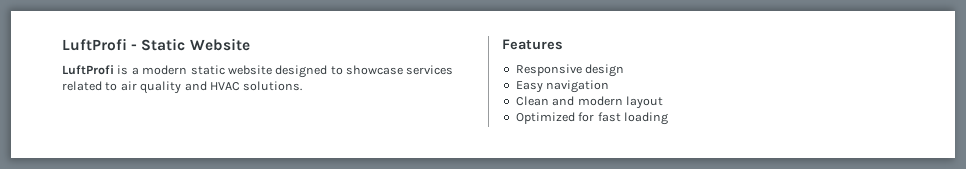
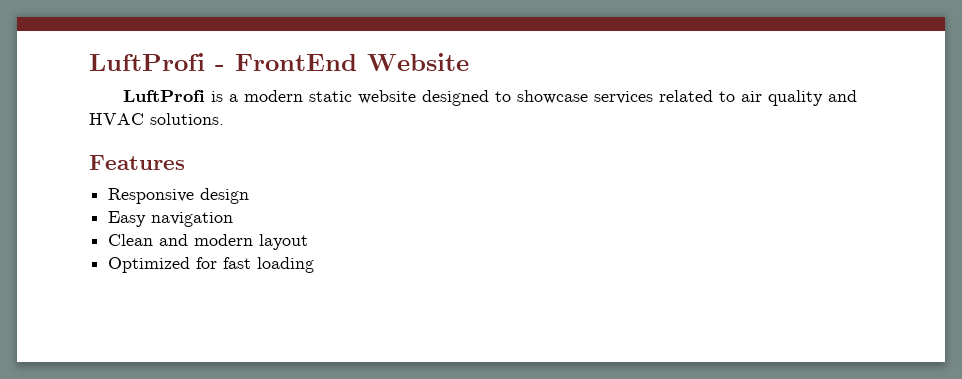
[141,38,186,51] Static -> [235,54,357,71] FrontEnd

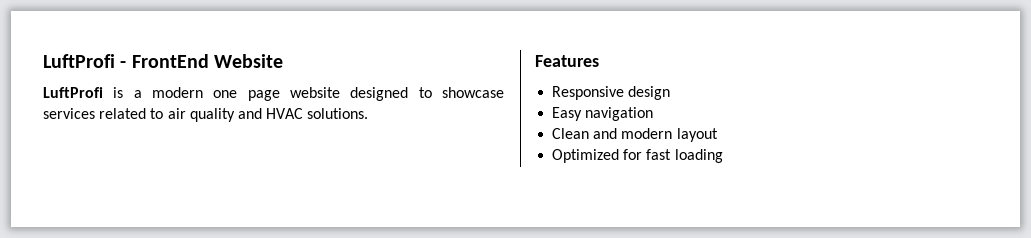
[308,91,352,102] static -> [213,90,280,101] one page

